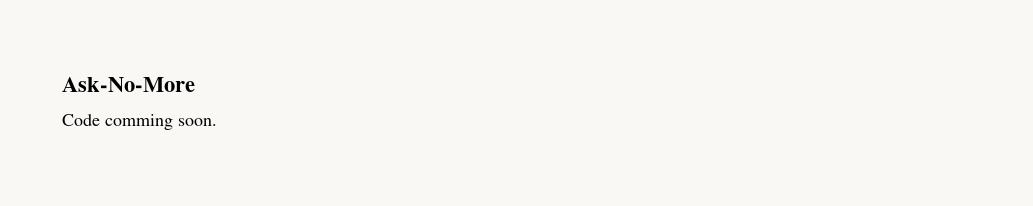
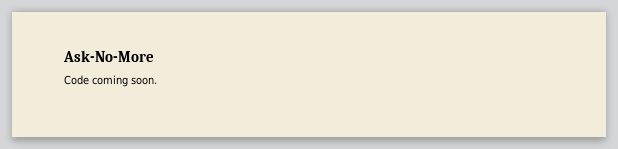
[105,114,173,130] comming -> [92,75,128,87] coming

